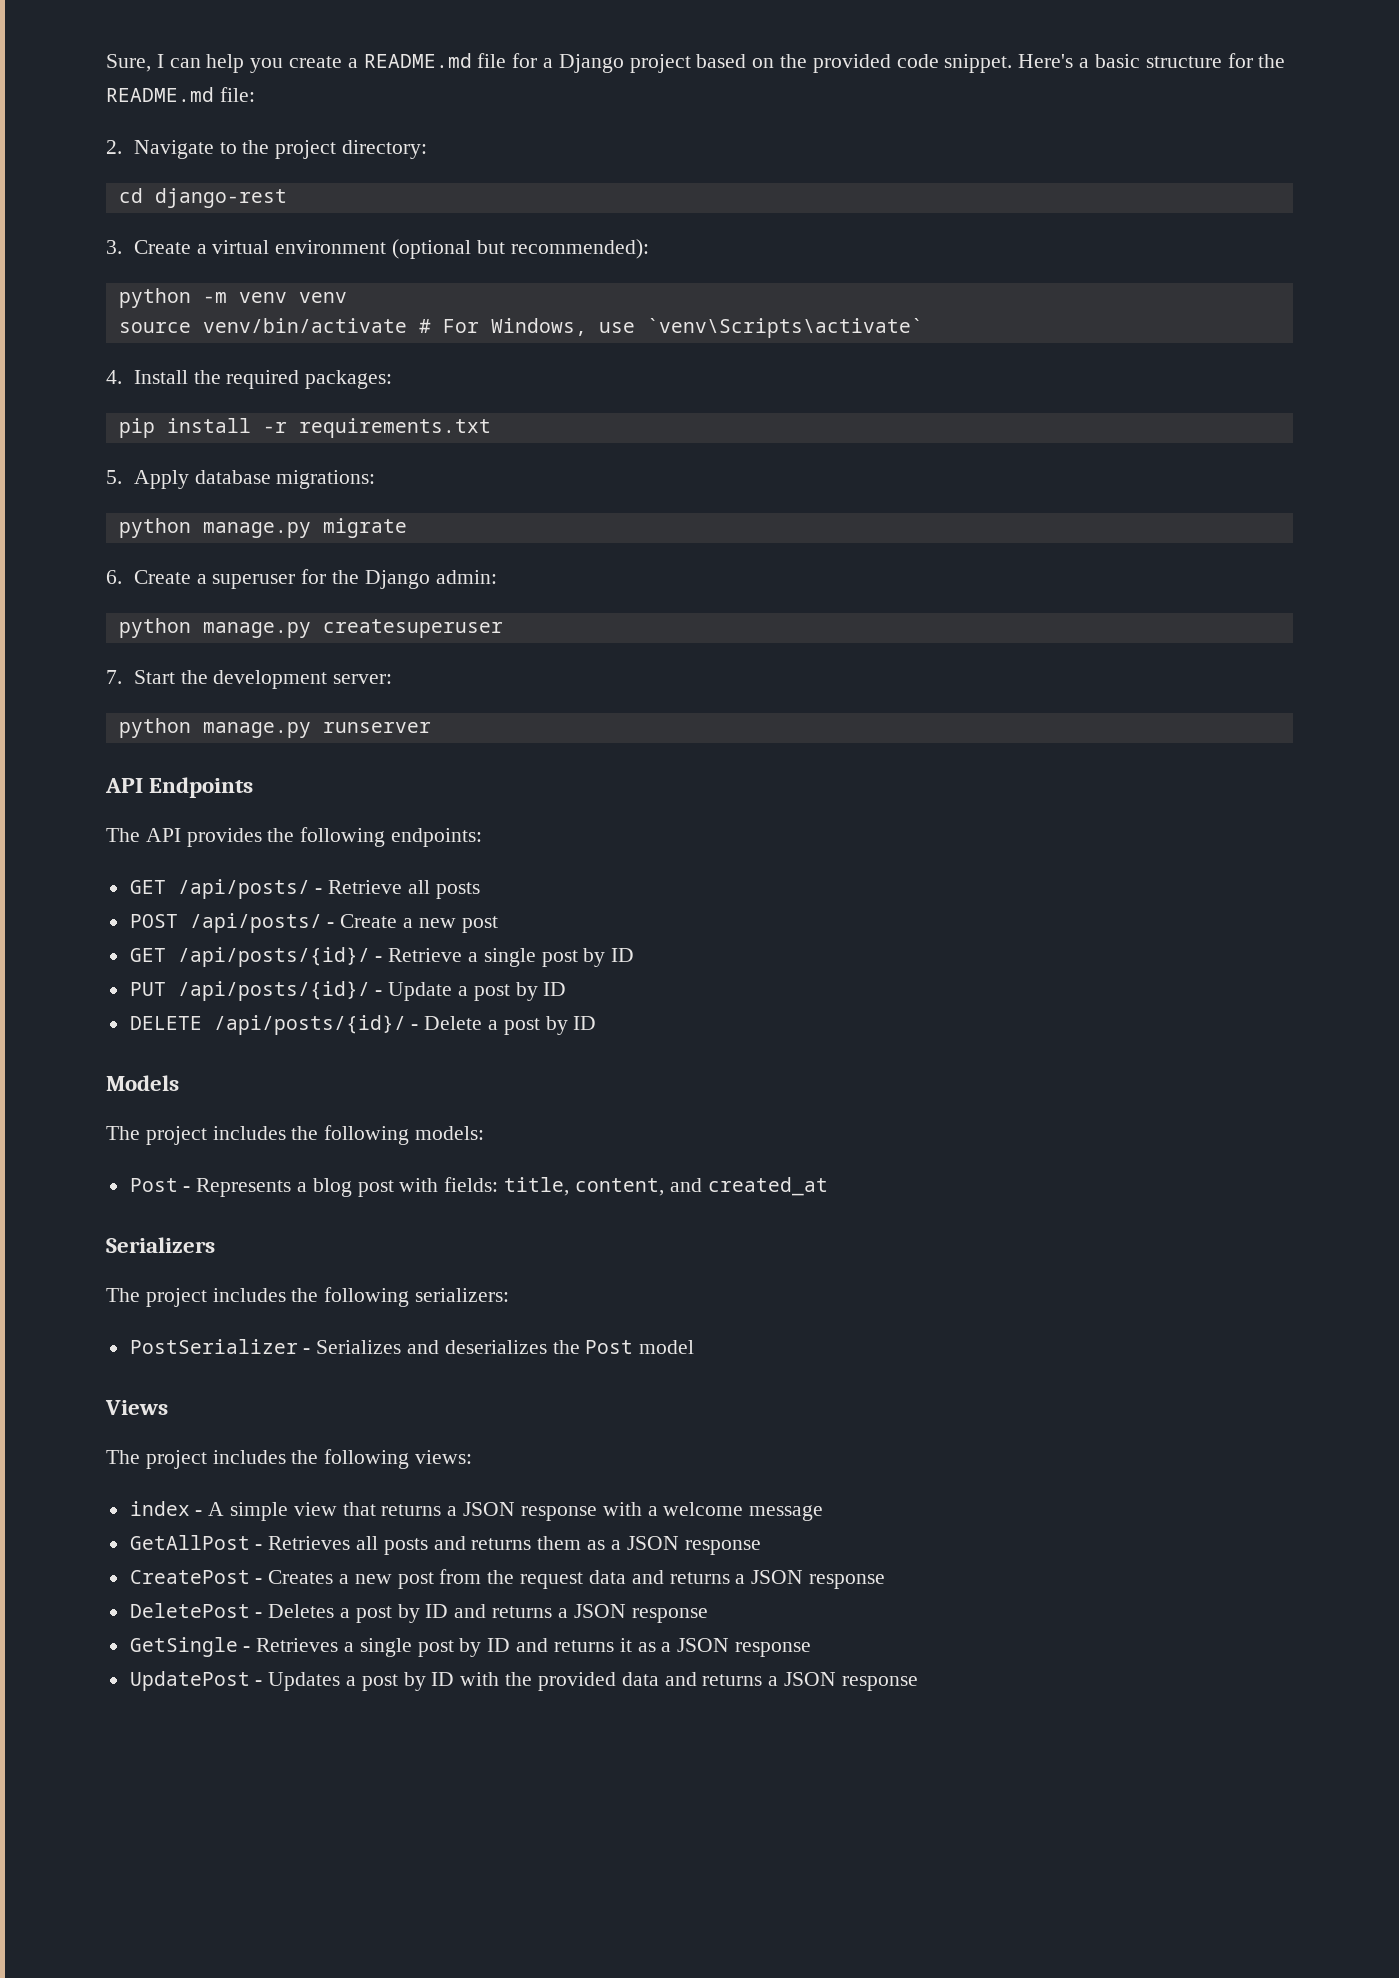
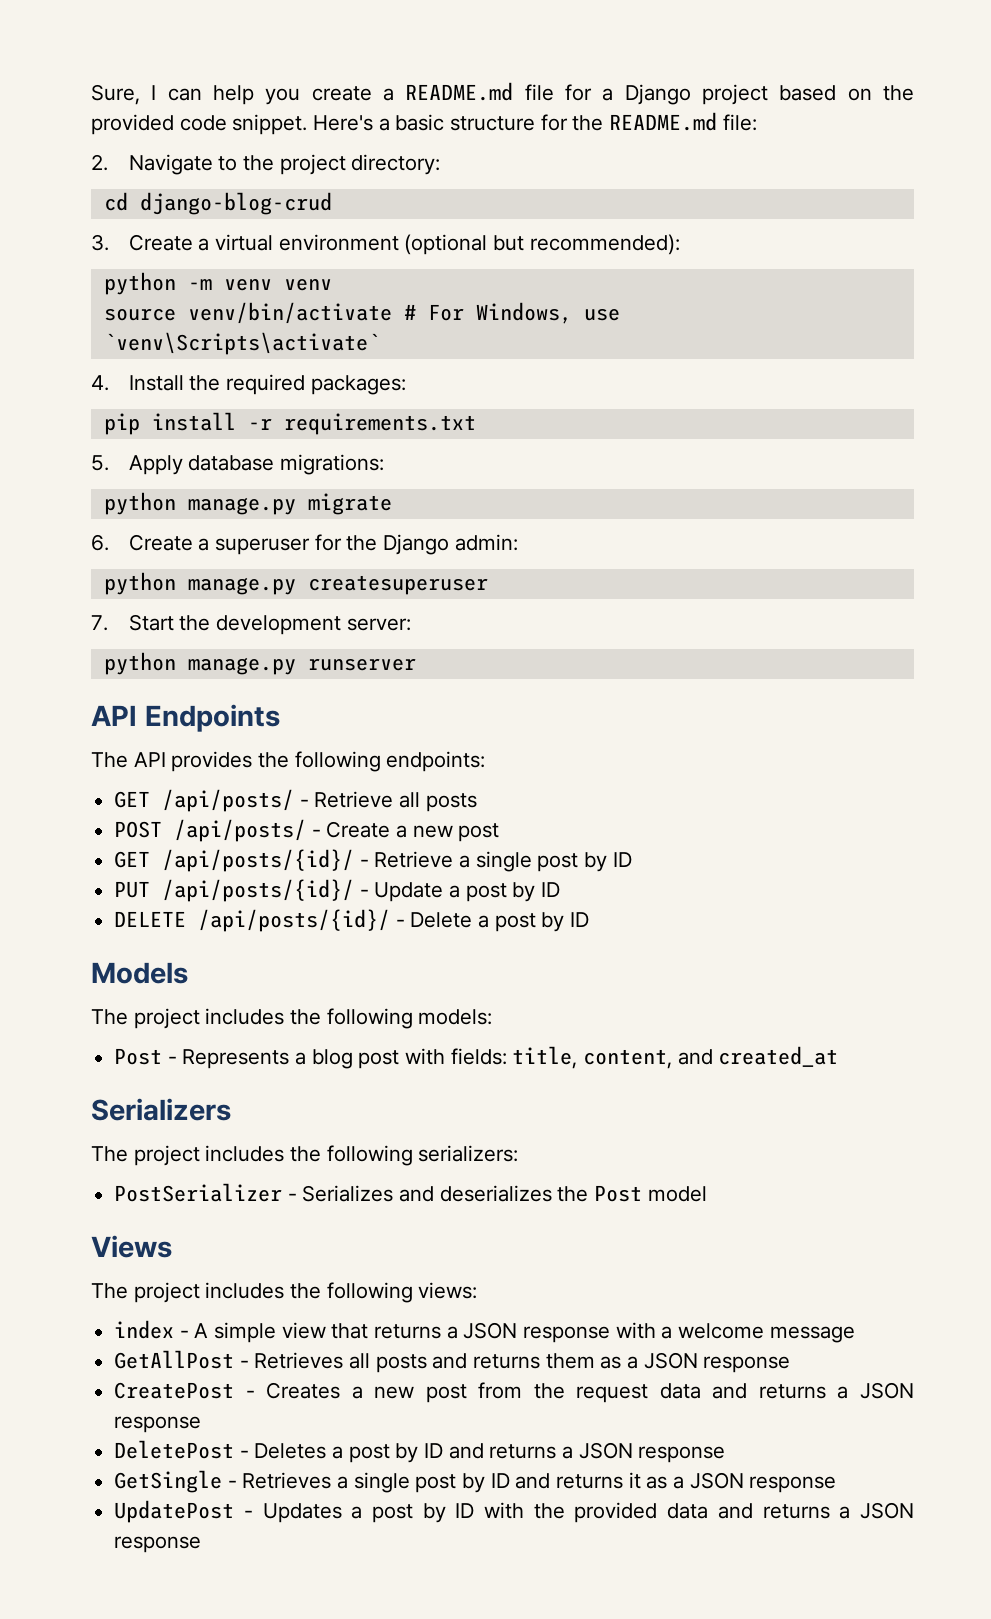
[154,188,287,208] django-rest -> [139,192,332,215] django-blog-crud

